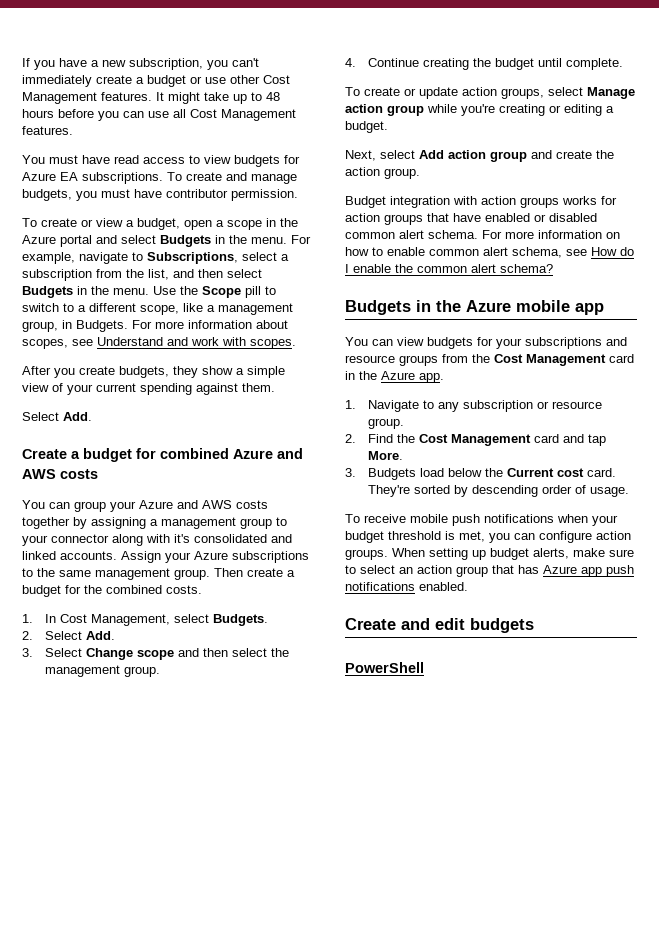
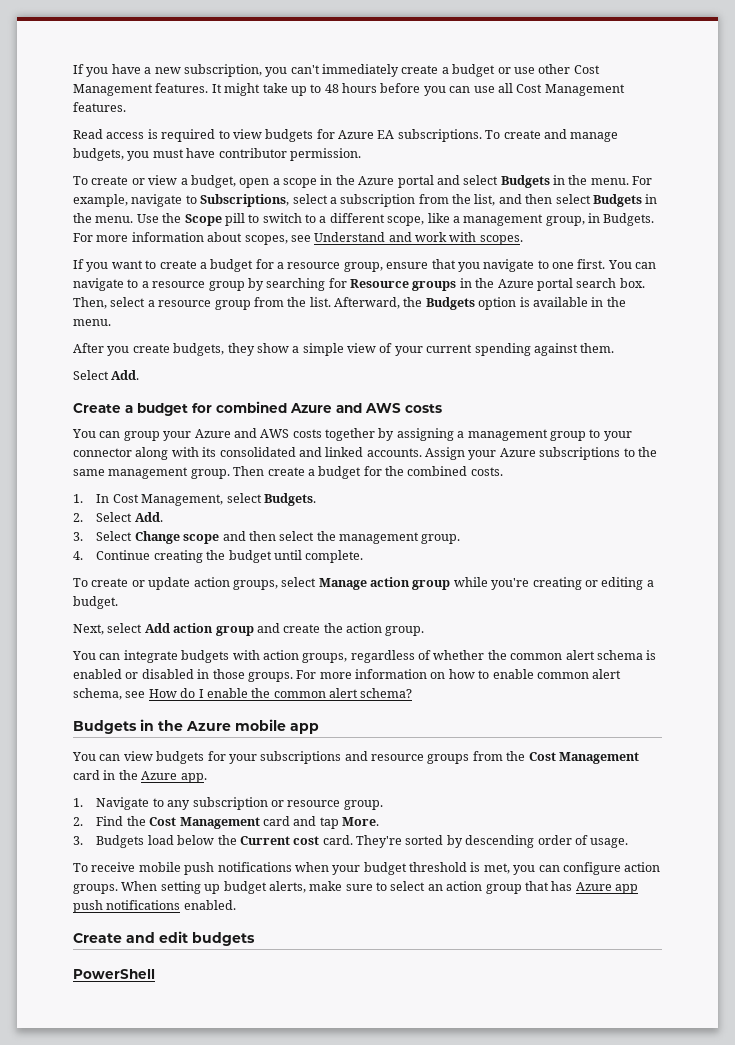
[22,155,185,164] You must have read access -> [73,129,216,142] Read access is required
(296, 344) none -> [73,259,657,272] [73,278,645,291] [73,297,626,310] [73,319,111,326] // If you want to create a budget for a resource group, ensure that you navigate to one first. You can navigate to a resource group by searching for Resource groups in the Azure portal search box. Then, select a resource group from the list. Afterward, the Budgets option is available in the menu.
[174,534,190,543] it's -> [202,447,217,457] its
[345,196,617,208] [345,213,597,225] [345,230,478,239] Budget integration with action groups works for action groups that have enabled or disabled common alert schema. -> [72,650,657,663] [73,669,293,682] You can integrate budgets with action groups, regardless of whether the common alert schema is enabled or disabled in those groups.

